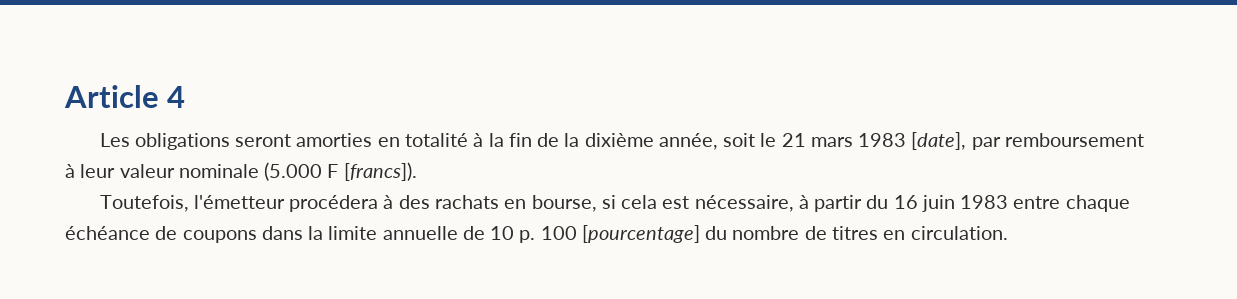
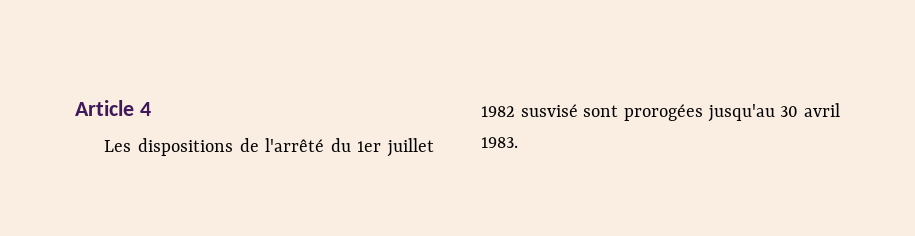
[134,132,1144,150] [65,162,417,181] [99,195,1130,212] [65,225,1008,243] obligations seront amorties en totalité à la fin de la dixième année, soit le 21 mars 1983 [date], par remboursement à leur valeur nominale (5.000 F [francs]). // Toutefois, l'émetteur procédera à des rachats en bourse, si cela est nécessaire, à partir du 16 juin 1983 entre chaque échéance de coupons dans la limite annuelle de 10 p. 100 [pourcentage] du nombre de titres en circulation. -> [138,138,434,157] [481,103,840,122] [481,137,518,148] dispositions de l'arrêté du 1er juillet 1982 susvisé sont prorogées jusqu'au 30 avril 1983.

